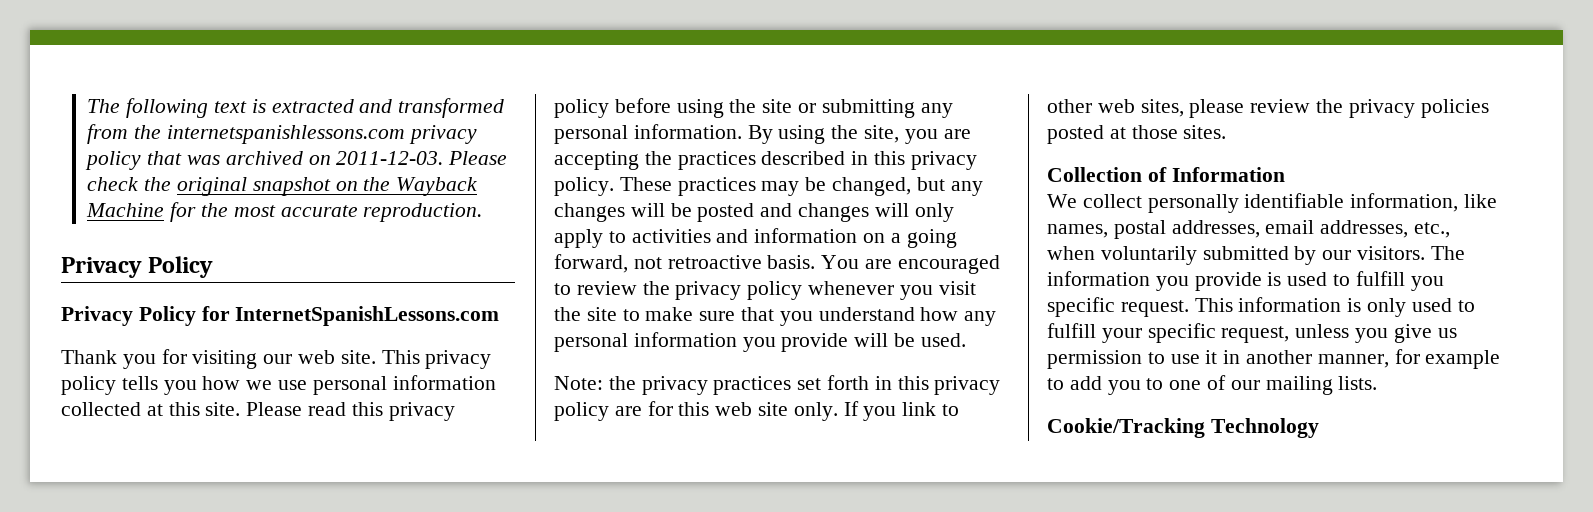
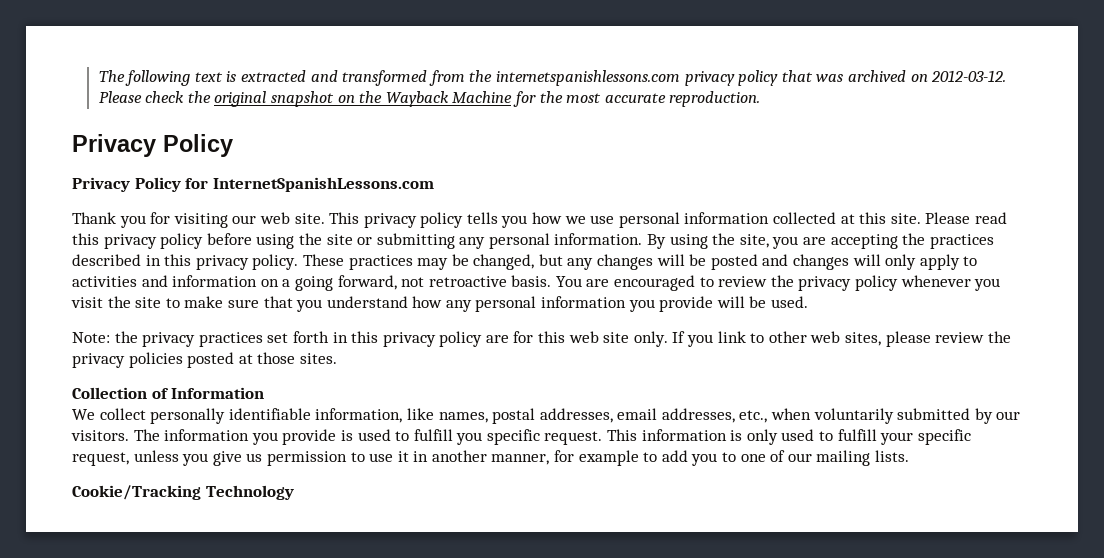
[336,151,444,165] 2011-12-03. -> [931,70,1007,82] 2012-03-12.

